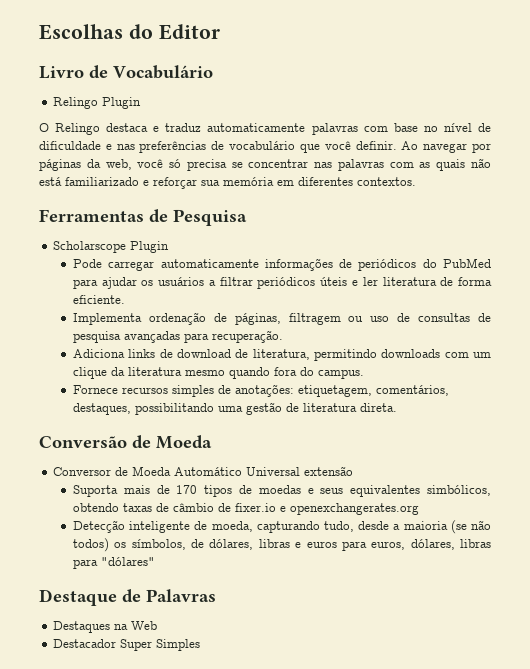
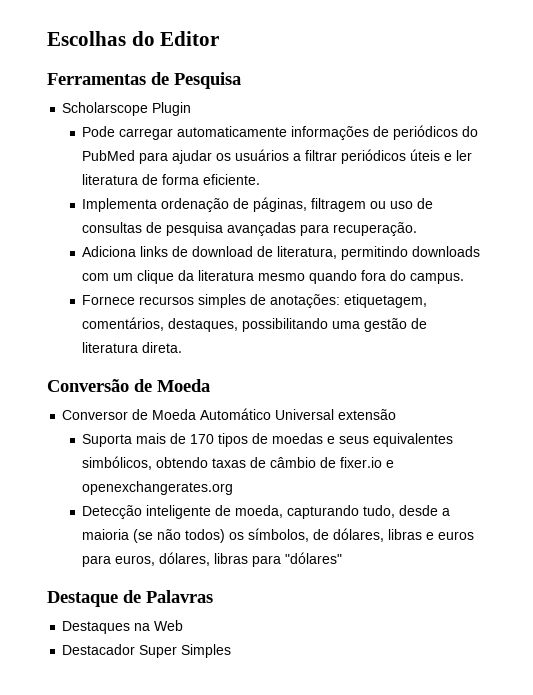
[39,65,213,79] [53,97,142,109] [39,123,491,135] [39,141,491,153] [39,158,491,171] [39,177,416,189] // Livro de Vocabulário // Relingo Plugin // O Relingo destaca e traduz automaticamente palavras com base no nível de dificuldade e nas preferências de vocabulário que você definir. Ao navegar por páginas da web, você só precisa se concentrar nas palavras com as quais não está familiarizado e reforçar sua memória em diferentes contextos. -> (220, 38) none

